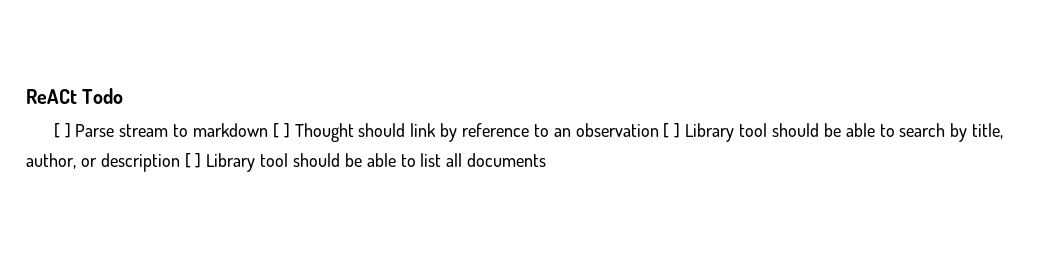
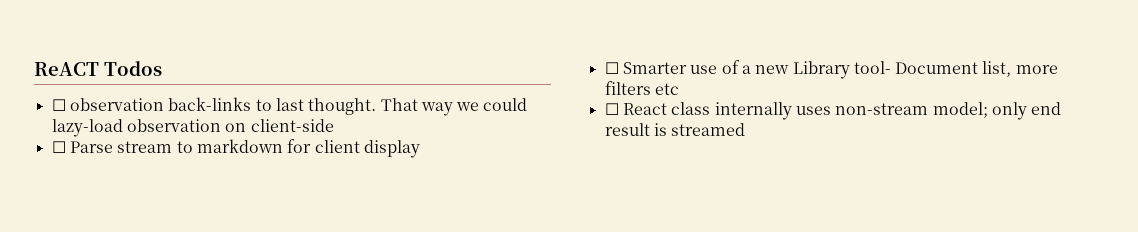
[26,88,124,104] [53,123,1004,142] [26,153,547,172] ReACt Todo // [ ] Parse stream to markdown [ ] Thought should link by reference to an observation [ ] Library tool should be able to search by title, author, or description [ ] Library tool should be able to list all documents -> [34,61,162,76] [51,97,528,116] [51,119,334,137] [51,139,420,158] [604,60,1058,79] [604,81,679,95] [604,102,1062,120] [604,123,746,136] ReACT Todos // ☐ observation back-links to last thought. That way we could lazy-load observation on client-side // ☐ Parse stream to markdown for client display // ☐ Smarter use of a new Library tool- Document list, more filters etc // ☐ React class internally uses non-stream model; only end result is streamed

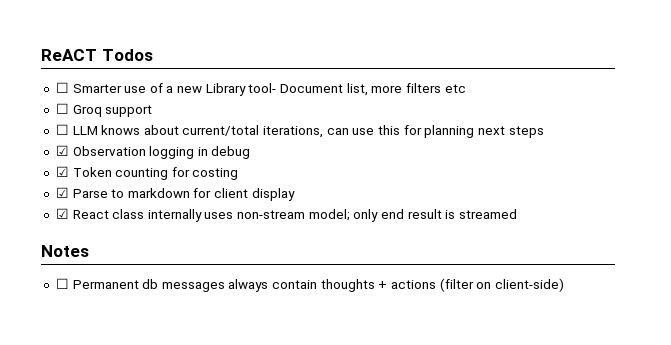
[51,97,528,116] [51,119,334,137] [51,139,420,158] // ☐ observation back-links to last thought. That way we could lazy-load observation on client-side // ☐ Parse stream to markdown for client display -> (153, 55) none
(619, 109) none -> [72,105,153,117] [55,124,544,138] [55,145,251,159] [55,166,239,180] [55,187,295,201] [55,208,69,219] Groq support // ☐ LLM knows about current/total iterations, can use this for planning next steps // ☑ Observation logging in debug // ☑ Token counting for costing // ☑ Parse to markdown for client display // ☑
(746, 129) none -> [41,245,89,257] [55,278,564,292] // Notes // ☐ Permanent db messages always contain thoughts + actions (filter on client-side)

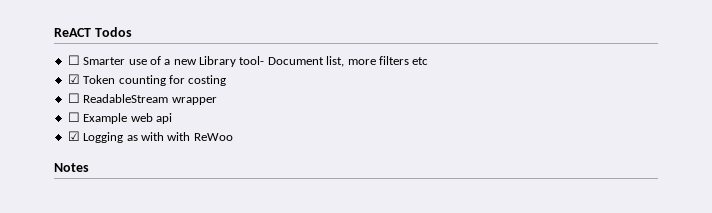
[55,103,153,117] [55,124,544,138] [55,145,251,159] // ☐ Groq support // ☐ LLM knows about current/total iterations, can use this for planning next steps // ☑ Observation logging in debug -> (429, 61) none
[55,187,295,201] [55,208,517,222] [41,245,89,257] [55,278,564,292] ☑ Parse to markdown for client display // ☑ React class internally uses non-stream model; only end result is streamed // Notes // ☐ Permanent db messages always contain thoughts + actions (filter on client-side) -> [67,93,217,105] [67,112,172,124] [67,131,233,143] [54,163,89,172] ☐ ReadableStream wrapper // ☐ Example web api // ☑ Logging as with with ReWoo // Notes

